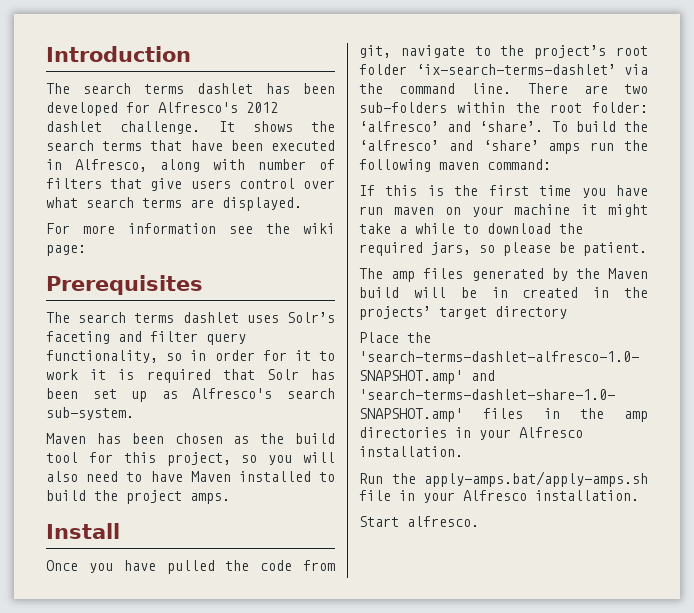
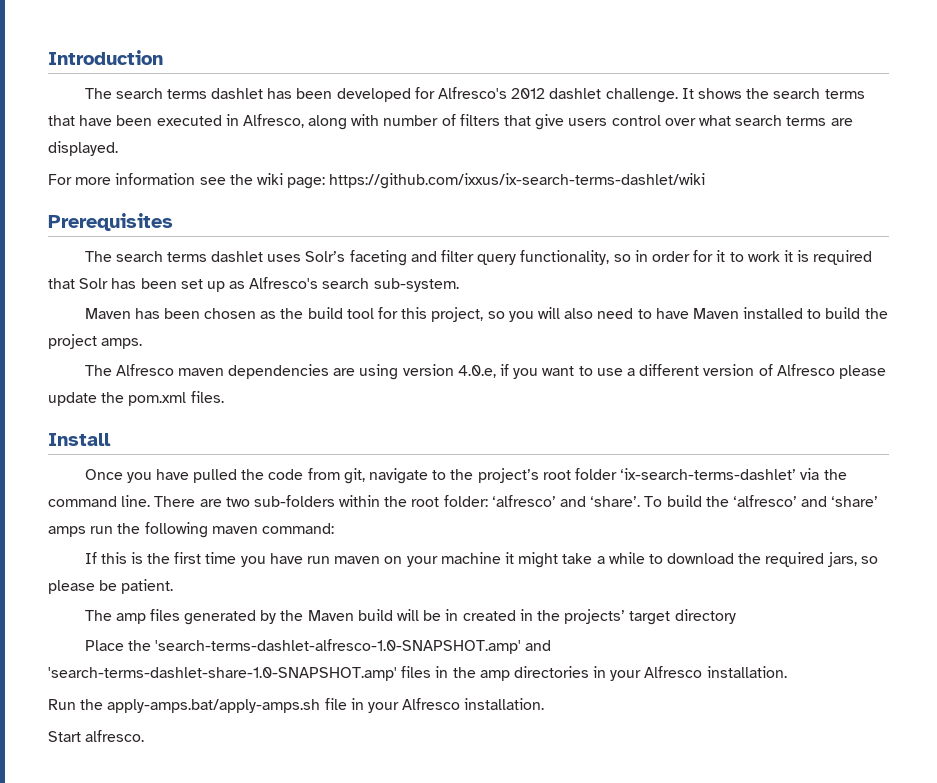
(86, 250) none -> [329,173,706,189] https://github.com/ixxus/ix-search-terms-dashlet/wiki
(230, 498) none -> [84,364,886,380] [48,391,224,406] // The Alfresco maven dependencies are using version 4.0.e, if you want to use a different version of Alfresco please update the pom.xml files.

